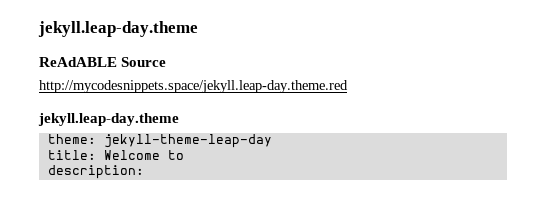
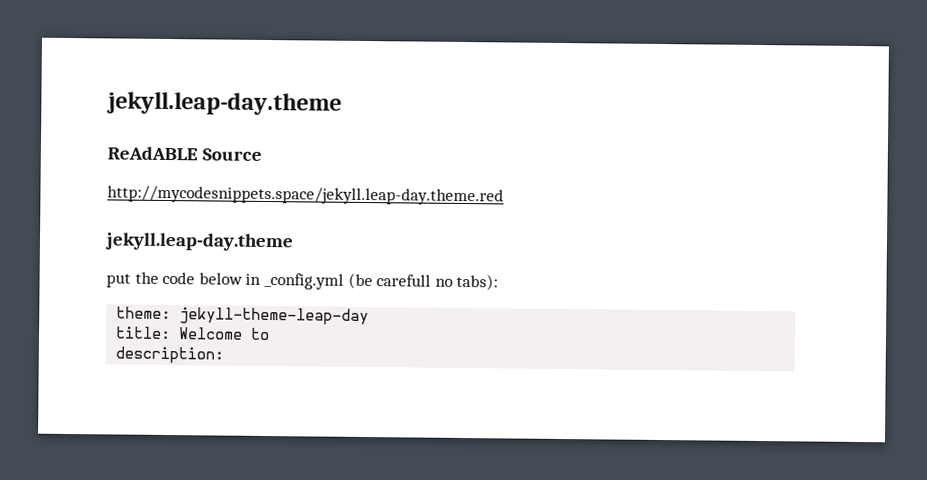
(179, 119) none -> [106,271,499,291] // put the code below in _config.yml (be carefull no tabs):

